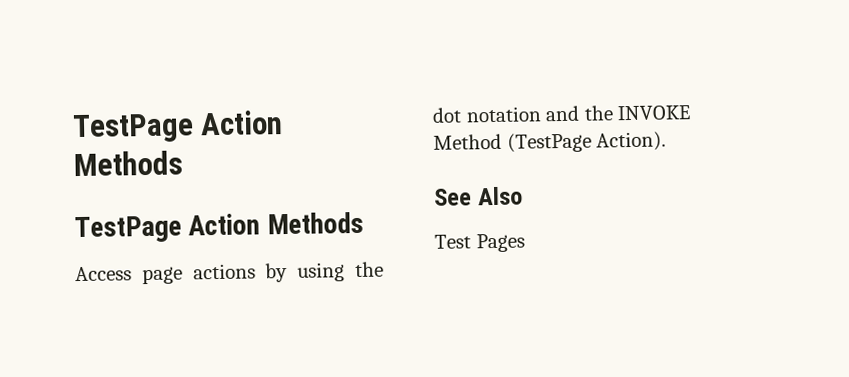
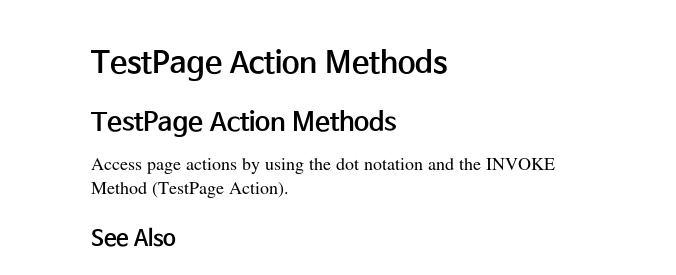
[434,233,525,253] // Test Pages -> (176, 237) none

